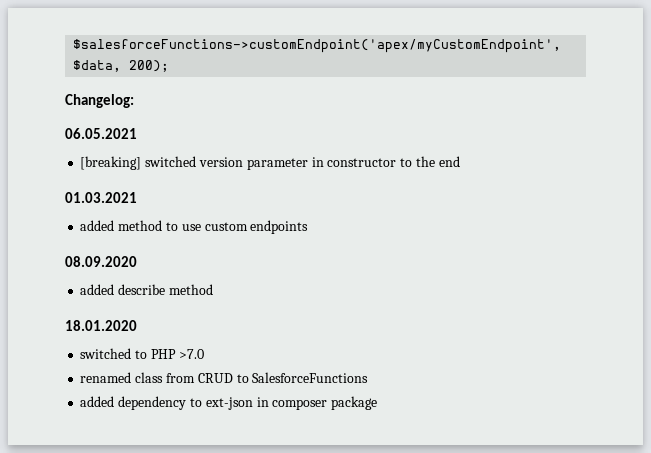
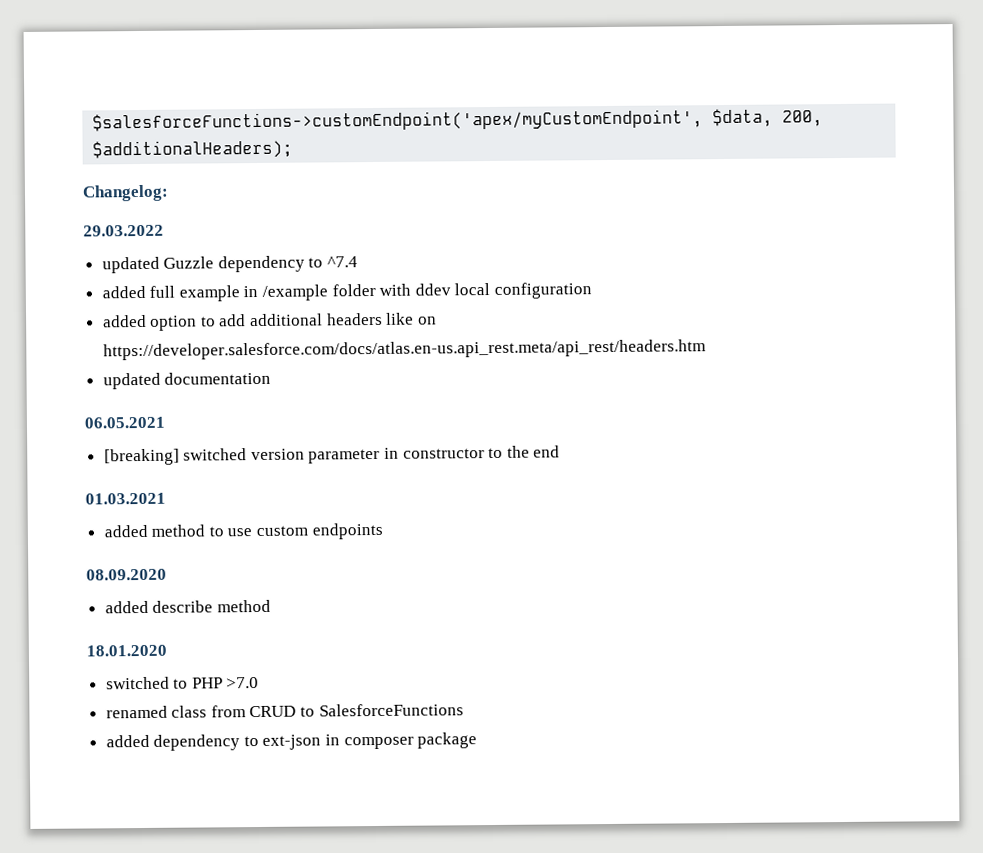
[129,60,170,72] 200); -> [782,110,824,127] [92,139,294,160] 200, $additionalHeaders);
(134, 101) none -> [83,224,164,237] [101,255,359,274] [101,282,593,302] [102,312,437,331] [102,339,706,361] [102,371,272,390] // 29.03.2022 // updated Guzzle dependency to ^7.4 // added full example in /example folder with ddev local configuration // added option to add additional headers like on https://developer.salesforce.com/docs/atlas.en-us.api_rest.meta/api_rest/headers.htm // updated documentation

